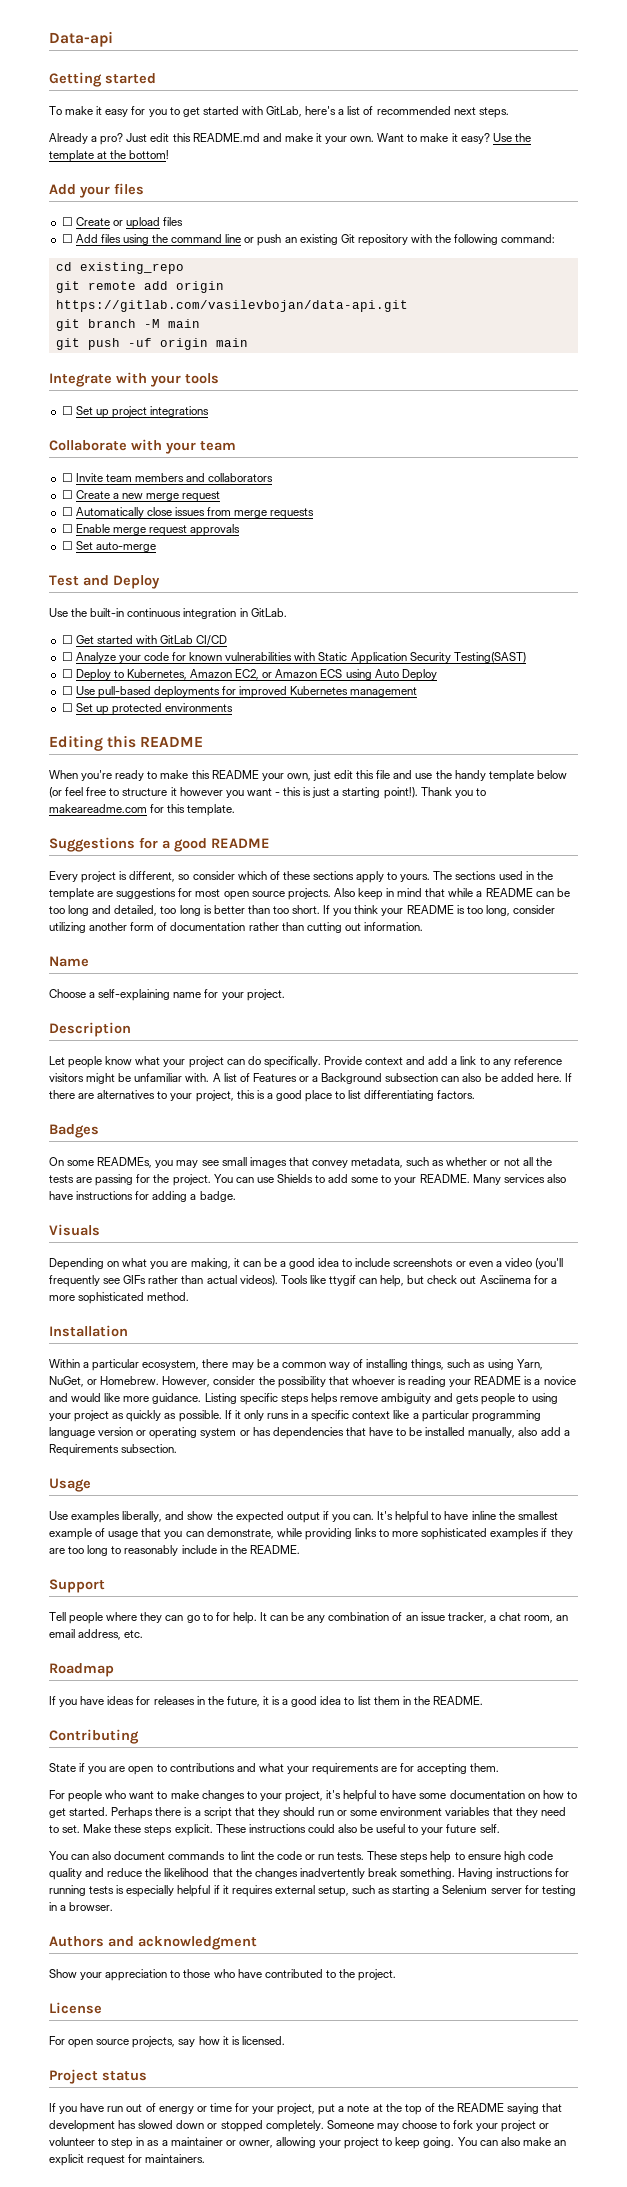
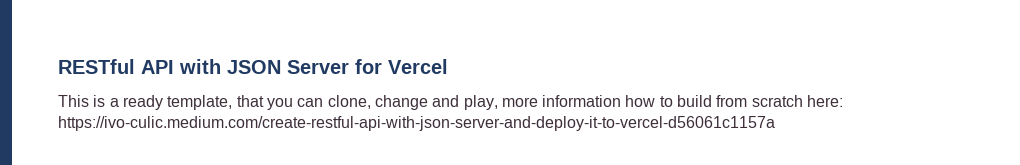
[49,31,113,47] [49,72,156,87] [49,106,509,118] [49,133,531,145] [49,150,170,162] [49,183,144,198] [61,217,184,229] [61,234,556,246] [55,262,184,274] [55,281,224,293] [55,300,408,312] [55,319,200,331] [55,338,248,350] [49,372,219,387] [61,406,210,418] [49,439,236,454] [61,473,274,482] [61,490,221,502] [61,507,315,519] [61,524,241,536] [61,541,156,552] [49,575,160,589] [49,608,287,619] [61,635,228,646] [61,652,526,664] [61,669,437,681] [61,686,418,698] [61,703,234,715] [49,735,204,751] [49,770,567,782] [49,787,486,799] [49,804,236,816] [49,837,270,852] [49,871,553,883] [49,888,570,900] [49,905,555,916] [49,922,423,933] [49,956,89,967] [49,989,285,1001] [49,1022,131,1037] [49,1056,562,1068] [49,1073,572,1084] [49,1090,476,1102] [49,1124,99,1138] [49,1157,552,1168] [49,1174,566,1186] [49,1191,236,1202] [49,1224,100,1236] [49,1258,563,1270] [49,1275,557,1287] [49,1292,190,1304] [49,1325,128,1337] [49,1359,543,1371] [49,1376,576,1388] [49,1393,558,1405] [49,1410,541,1422] [49,1427,570,1439] [49,1444,178,1456] [49,1478,91,1492] [49,1511,558,1523] [49,1528,573,1540] [49,1545,300,1556] [49,1579,105,1593] [49,1612,569,1624] [49,1629,144,1640] [49,1663,114,1677] [49,1696,483,1707] [49,1729,139,1744] [49,1763,500,1775] [49,1790,577,1802] [49,1807,566,1819] [49,1824,500,1836] [49,1851,553,1863] [49,1868,570,1880] [49,1885,576,1897] [49,1902,114,1911] [49,1936,257,1950] [49,1969,397,1981] [49,2002,102,2014] [49,2036,285,2048] [49,2069,147,2084] [49,2103,563,2115] [49,2120,550,2132] [49,2137,566,2149] [49,2154,206,2166] Data-api // Getting started // To make it easy for you to get started with GitLab, here's a list of recommended next steps. // Already a pro? Just edit this README.md and make it your own. Want to make it easy? Use the template at the bottom! // Add your files // ☐ Create or upload files // ☐ Add files using the command line or push an existing Git repository with the following command: // cd existing_repo // git remote add origin https://gitlab.com/vasilevbojan/data-api.git // git branch -M main // git push -uf origin main // Integrate with your tools // ☐ Set up project integrations // Collaborate with your team // ☐ Invite team members and collaborators // ☐ Create a new merge request // ☐ Automatically close issues from merge requests // ☐ Enable merge request approvals // ☐ Set auto-merge // Test and Deploy // Use the built-in continuous integration in GitLab. // ☐ Get started with GitLab CI/CD // ☐ Analyze your code for known vulnerabilities with Static Application Security Testing(SAST) // ☐ Deploy to Kubernetes, Amazon EC2, or Amazon ECS using Auto Deploy // ☐ Use pull-based deployments for improved Kubernetes management // ☐ Set up protected environments // Editing this README // When you're ready to make this README your own, just edit this file and use the handy template below (or feel free to structure it however you want - this is just a starting point!). Thank you to makeareadme.com for this template. // Suggestions for a good README // Every project is different, so consider which of these sections apply to yours. The sections used in the template are suggestions for most open source projects. Also keep in mind that while a README can be too long and detailed, too long is better than too short. If you think your README is too long, consider utilizing another form of documentation rather than cutting out information. // Name // Choose a self-explaining name for your project. // Description // Let people know what your project can do specifically. Provide context and add a link to any reference visitors might be unfamiliar with. A list of Features or a Background subsection can also be added here. If there are alternatives to your project, this is a good place to list differentiating factors. // Badges // On some READMEs, you may see small images that convey metadata, such as whether or not all the tests are passing for the project. You can use Shields to add some to your README. Many services also have instructions for adding a badge. // Visuals // Depending on what you are making, it can be a good idea to include screenshots or even a video (you'll frequently see GIFs rather than actual videos). Tools like ttygif can help, but check out Asciinema for a more sophisticated method. // Installation // Within a particular ecosystem, there may be a common way of installing things, such as using Yarn, NuGet, or Homebrew. However, consider the possibility that whoever is reading your README is a novice and would like more guidance. Listing specific steps helps remove ambiguity and gets people to using your project as quickly as possible. If it only runs in a specific context like a particular programming language version or operating system or has dependencies that have to be installed manually, also add a Requirements subsection. // Usage // Use examples liberally, and show the expected output if you can. It's helpful to have inline the smallest example of usage that you can demonstrate, while providing links to more sophisticated examples if they are too long to reasonably include in the README. // Support // Tell people where they can go to for help. It can be any combination of an issue tracker, a chat room, an email address, etc. // Roadmap // If you have ideas for releases in the future, it is a good idea to list them in the README. // Contributing // State if you are open to contributions and what your requirements are for accepting them. // For people who want to make changes to your project, it's helpful to have some documentation on how to get started. Perhaps there is a script that they should run or some environment variables that they need to set. Make these steps explicit. These instructions could also be useful to your future self. // You can also document commands to lint the code or run tests. These steps help to ensure high code quality and reduce the likelihood that the changes inadvertently break something. Having instructions for running tests is especially helpful if it requires external setup, such as starting a Selenium server for testing in a browser. // Authors and acknowledgment // Show your appreciation to those who have contributed to the project. // License // For open source projects, say how it is licensed. // Project status // If you have run out of energy or time for your project, put a note at the top of the README saying that development has slowed down or stopped completely. Someone may choose to fork your project or volunteer to step in as a maintainer or owner, allowing your project to keep going. You can also make an explicit request for maintainers. -> [58,59,448,74] [58,95,844,110] [58,116,775,131] RESTful API with JSON Server for Vercel // This is a ready template, that you can clone, change and play, more information how to build from scratch here: https://ivo-culic.medium.com/create-restful-api-with-json-server-and-deploy-it-to-vercel-d56061c1157a

